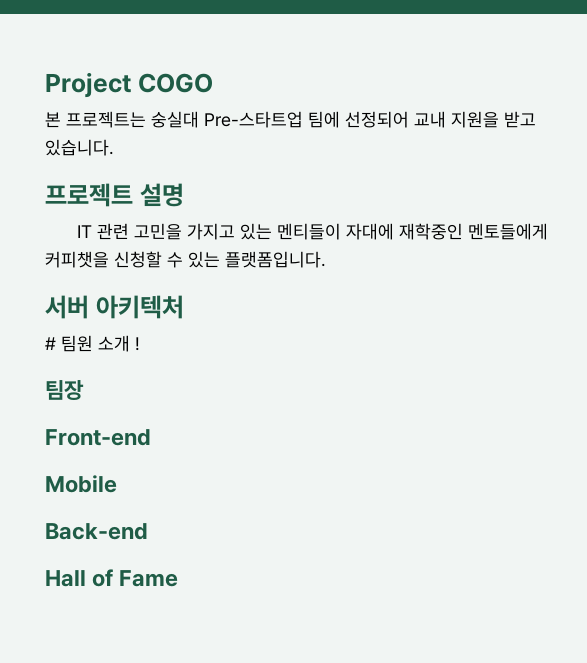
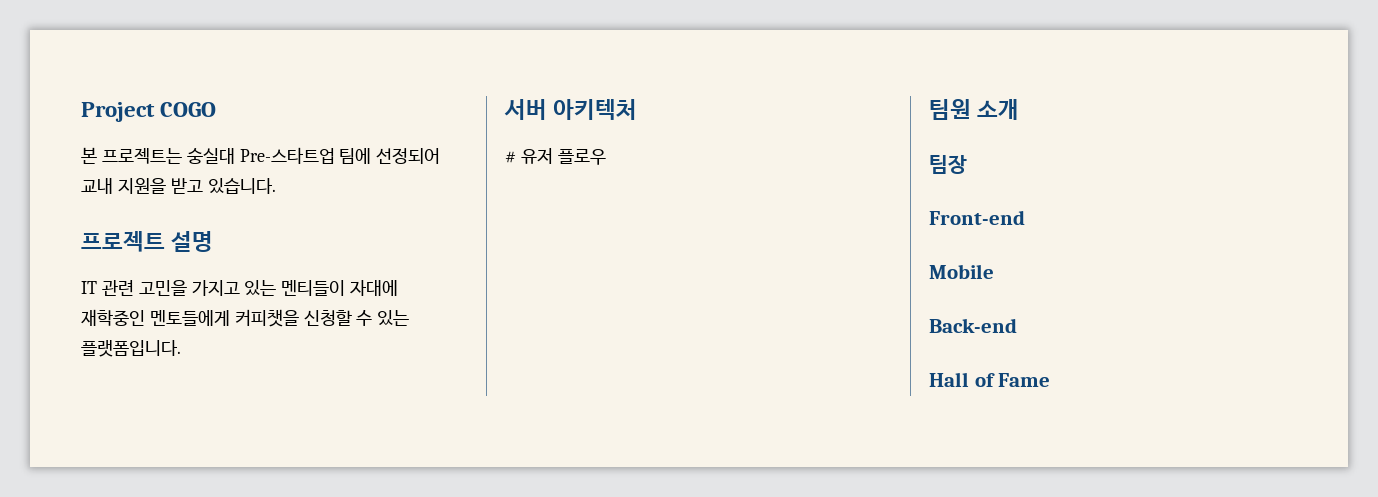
(56, 343) none -> [520,148,606,165] 유저 플로우 //
[135,337,140,351] ! -> (1020, 109) none

